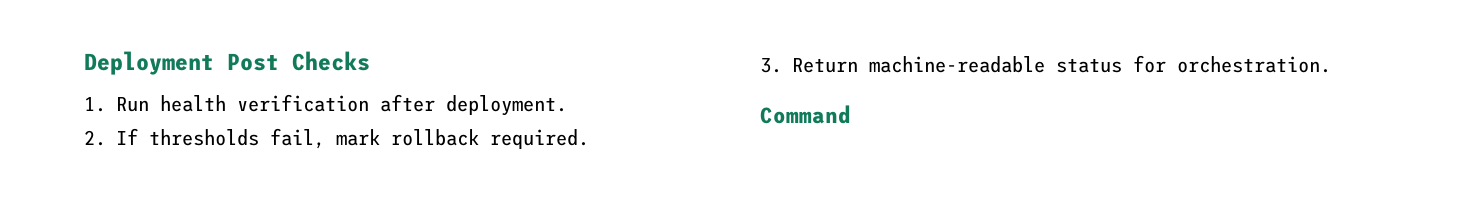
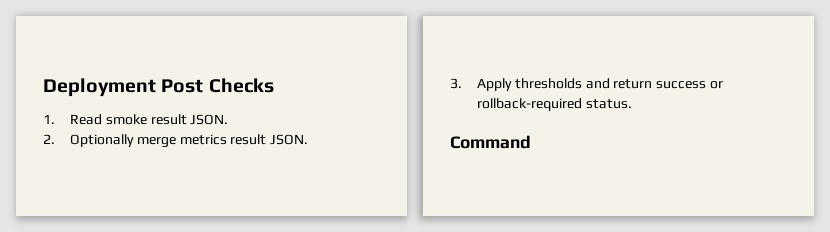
[116,94,567,116] [84,128,589,149] [760,55,1331,73] Run health verification after deployment. // 2. If thresholds fail, mark rollback required. // 3. Return machine-readable status for orchestration. -> [70,114,229,125] [43,134,309,148] [450,78,723,91] [477,98,632,111] Read smoke result JSON. // 2. Optionally merge metrics result JSON. // 3. Apply thresholds and return success or rollback-required status.

